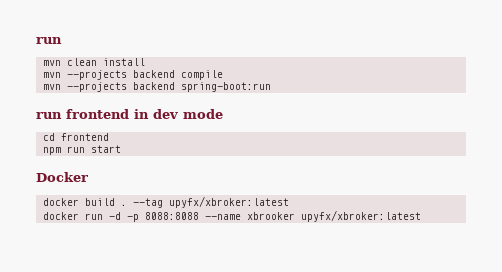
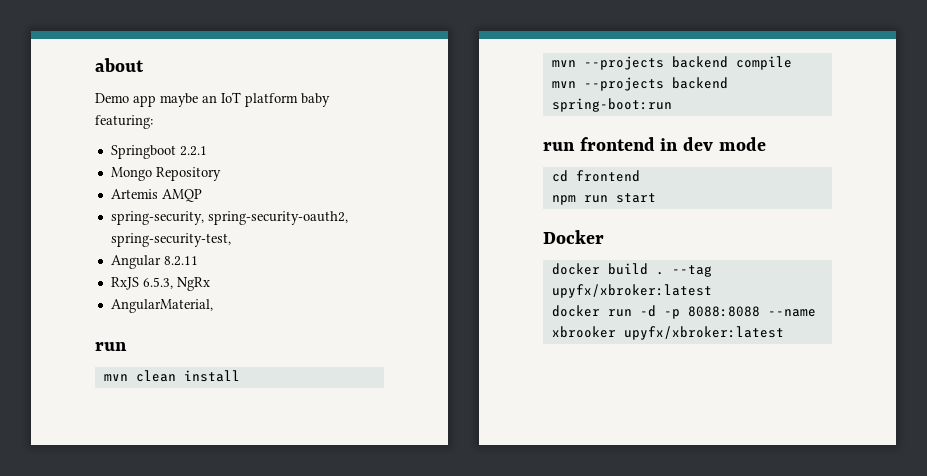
(36, 40) none -> [95,58,144,72] [95,92,330,107] [95,115,153,129] [110,145,207,159] [110,167,221,181] [110,189,202,202] [110,211,348,225] [110,233,231,247] [110,255,198,269] [110,277,210,291] [110,299,213,313] about // Demo app maybe an IoT platform baby featuring: // Springboot 2.2.1 // Mongo Repository // Artemis AMQP // spring-security, spring-security-oauth2, spring-security-test, // Angular 8.2.11 // RxJS 6.5.3, NgRx // AngularMaterial, //

